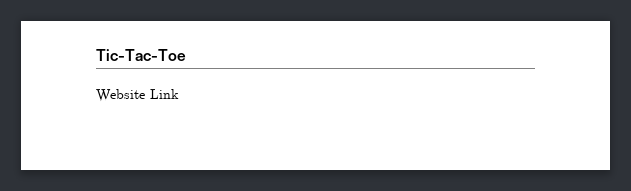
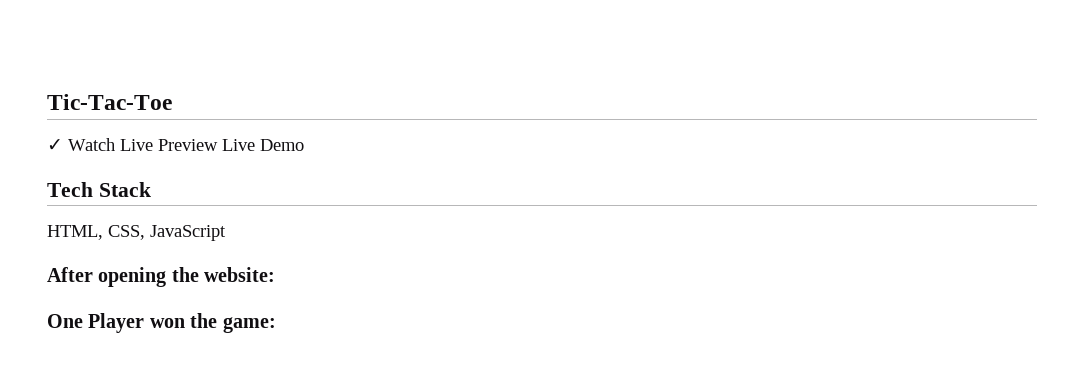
[96,89,179,102] Website Link -> [47,138,304,151] [47,182,151,197] [47,225,226,241] [47,267,276,287] [47,313,276,333] ✓ Watch Live Preview Live Demo // Tech Stack // HTML, CSS, JavaScript // After opening the website: // One Player won the game:

